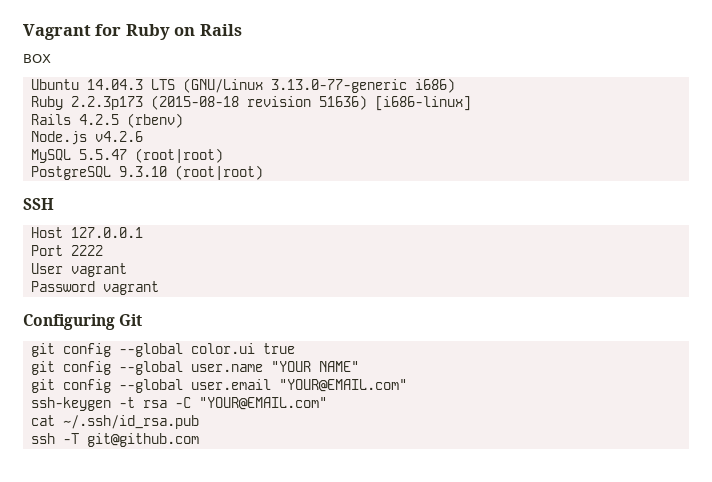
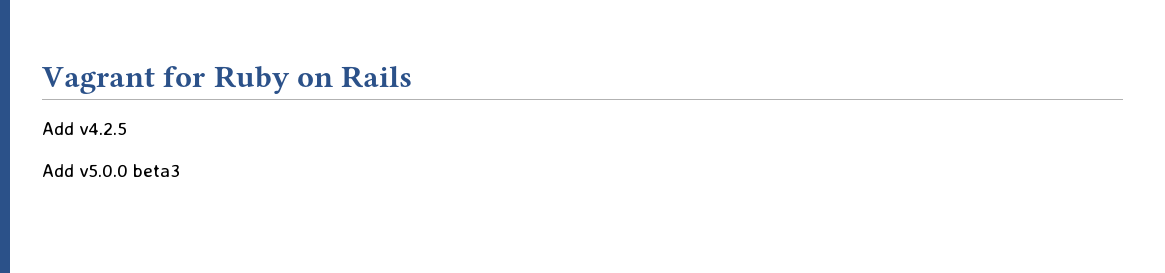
[23,54,51,63] [30,78,455,93] [30,95,471,111] [30,113,183,128] [30,131,143,145] [30,148,223,163] [30,165,263,180] [23,198,54,210] [30,227,143,238] [30,245,103,256] [30,263,127,277] [30,281,159,295] [23,314,143,330] [30,343,295,357] [30,361,359,375] [30,379,407,393] [30,397,327,411] [30,415,199,429] [30,433,199,447] BOX // Ubuntu 14.04.3 LTS (GNU/Linux 3.13.0-77-generic i686) // Ruby 2.2.3p173 (2015-08-18 revision 51636) [i686-linux] // Rails 4.2.5 (rbenv) // Node.js v4.2.6 // MySQL 5.5.47 (root|root) // PostgreSQL 9.3.10 (root|root) // SSH // Host 127.0.0.1 // Port 2222 // User vagrant // Password vagrant // Configuring Git // git config --global color.ui true // git config --global user.name "YOUR NAME" // git config --global user.email "YOUR@EMAIL.com" // ssh-keygen -t rsa -C "YOUR@EMAIL.com" // cat ~/.ssh/id_rsa.pub // ssh -T git@github.com -> [42,122,128,135] [42,164,181,177] Add v4.2.5 // Add v5.0.0 beta3

